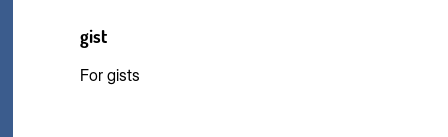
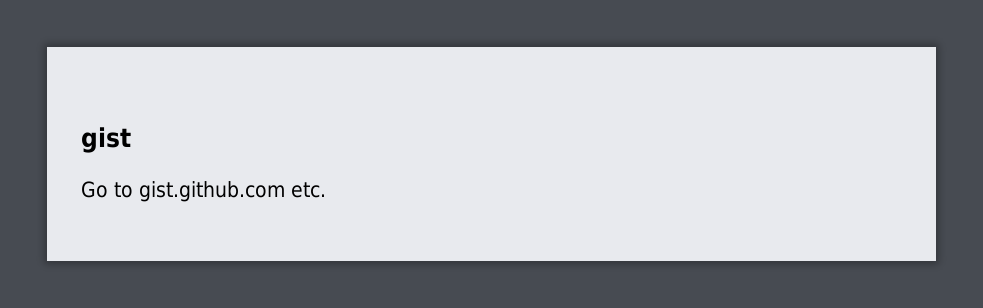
[80,69,141,85] For gists -> [81,181,326,202] Go to gist.github.com etc.

